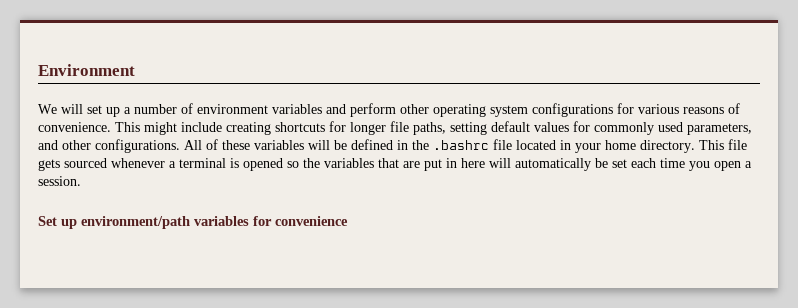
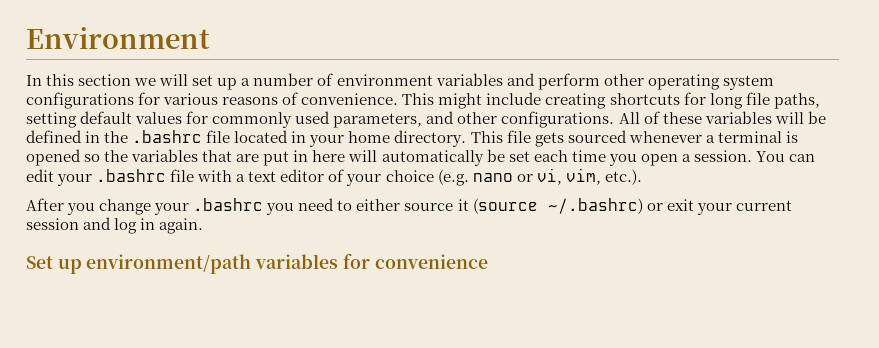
[38,104,57,114] We -> [26,74,157,86] In this section we
[350,122,386,135] longer -> [709,93,743,109] long
(81, 181) none -> [755,151,815,162] [26,168,642,186] [26,198,792,215] [26,217,204,234] You can edit your .bashrc file with a text editor of your choice (e.g. nano or vi, vim, etc.). // After you change your .bashrc you need to either source it (source ~/.bashrc) or exit your current session and log in again.

